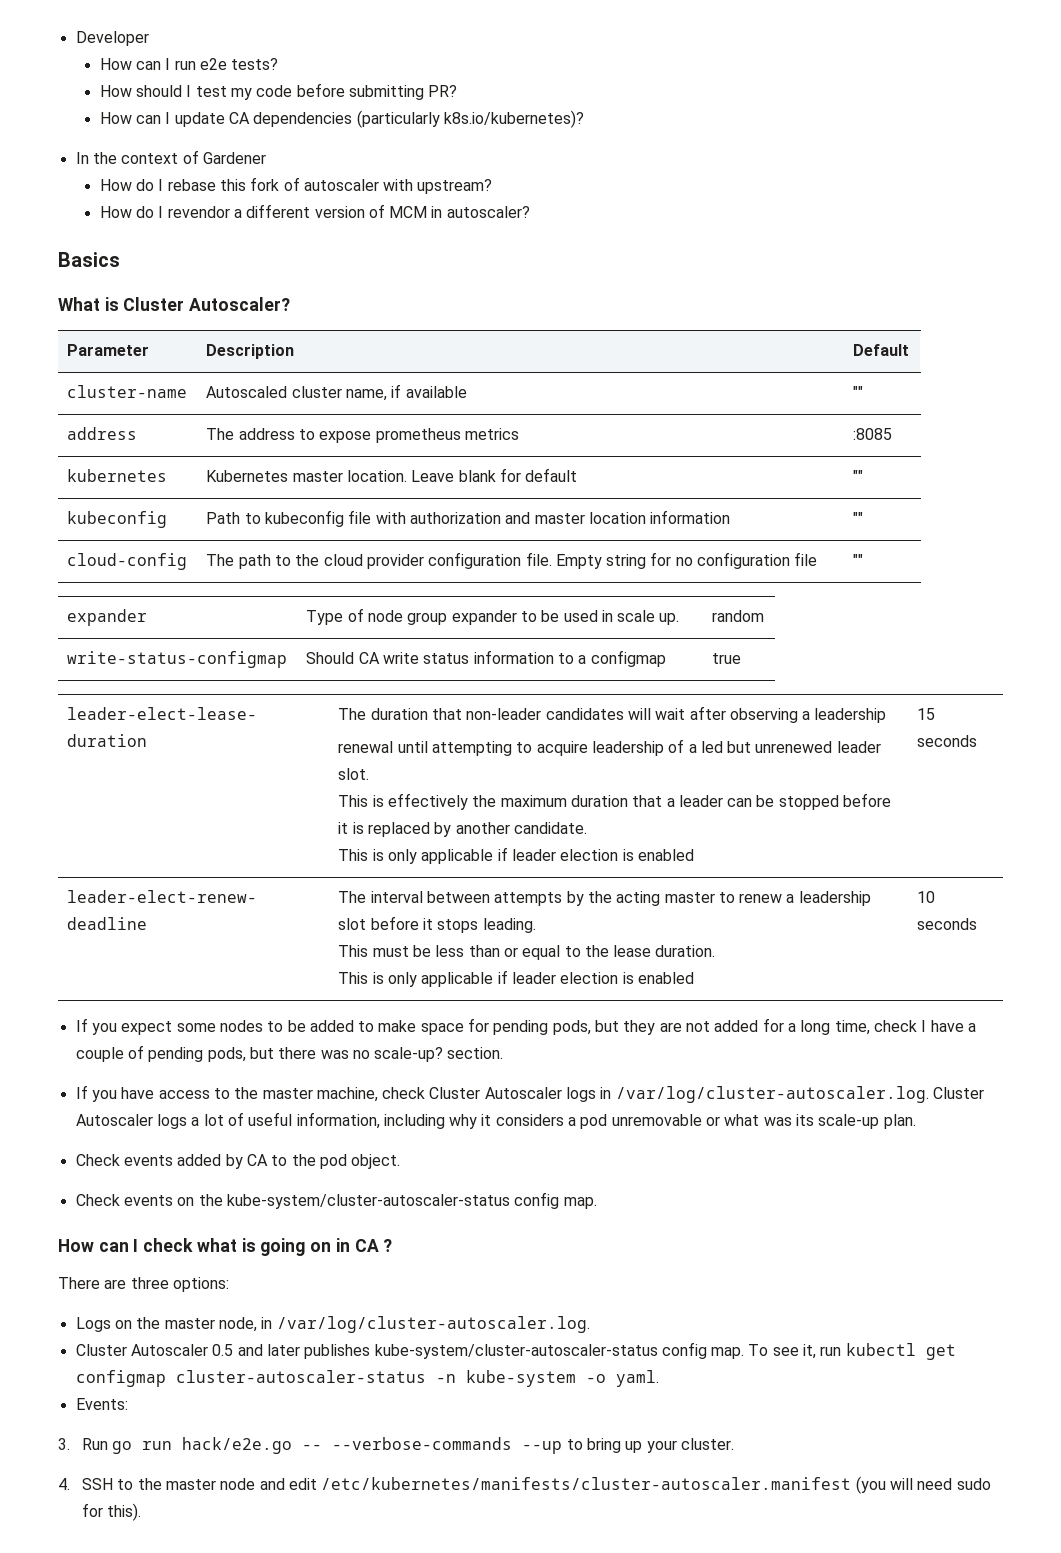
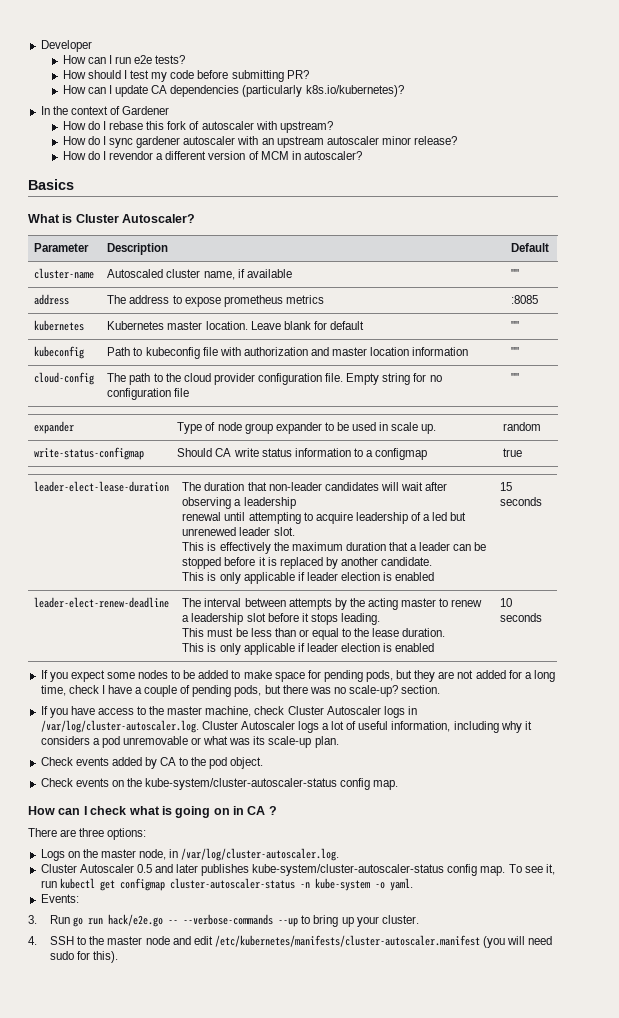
(493, 186) none -> [62,136,457,148] // How do I sync gardener autoscaler with an upstream autoscaler minor release?

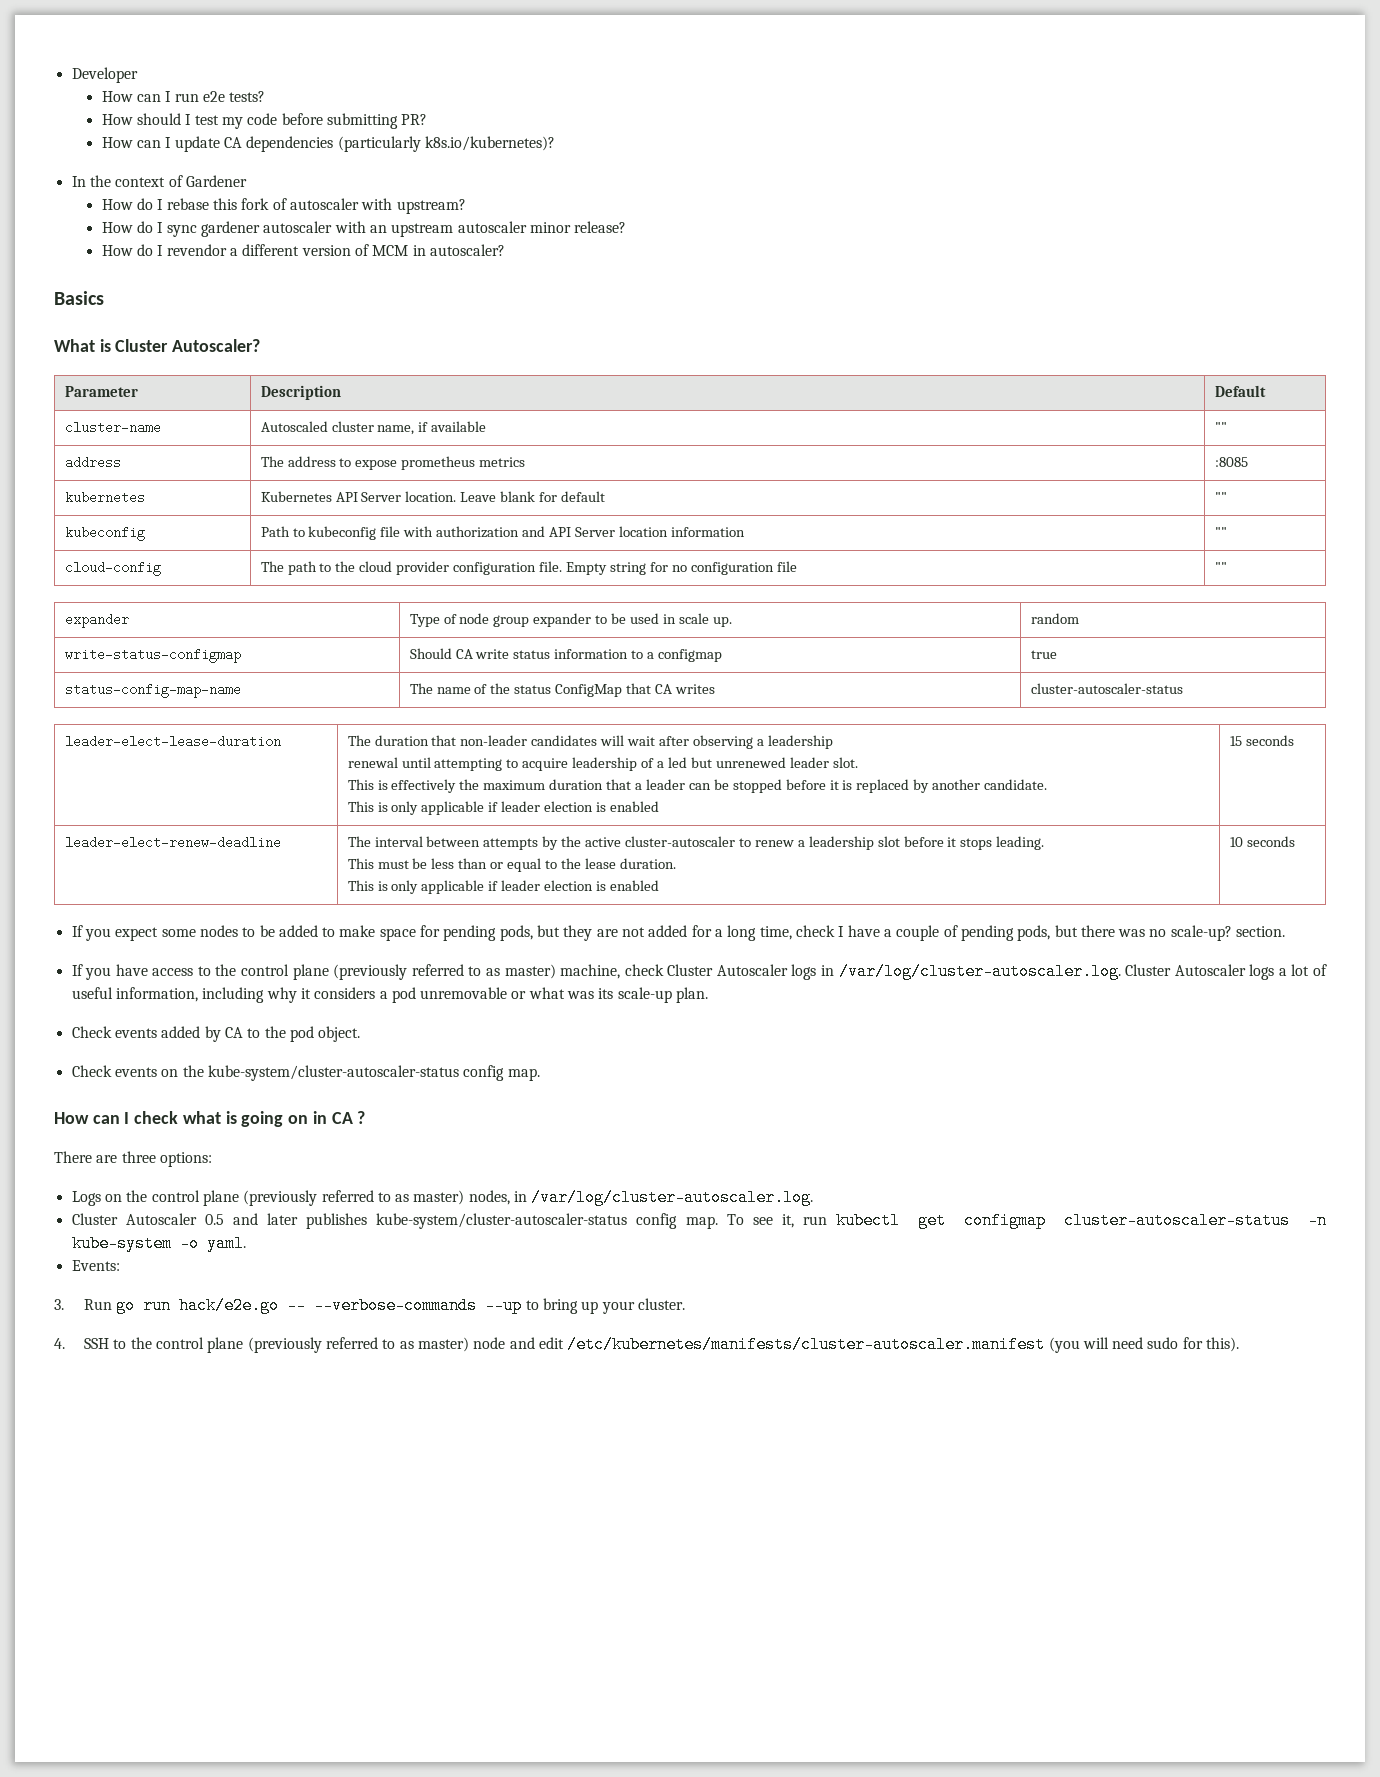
[167,321,203,330] master -> [335,492,402,502] API Server
[332,347,368,356] master -> [549,527,615,537] API Server
(523, 452) none -> [64,683,241,698] [409,683,715,697] [1030,683,1183,694] // status-config-map-name | The name of the status ConfigMap that CA writes | cluster-autoscaler-status
[367,598,437,610] acting master -> [585,836,736,847] active cluster-autoscaler
[167,706,203,715] master -> [241,964,556,980] control plane (previously referred to as master)
[100,849,167,860] master node, -> [151,1190,510,1206] control plane (previously referred to as master) nodes,
[107,936,143,945] master -> [156,1337,469,1353] control plane (previously referred to as master)

